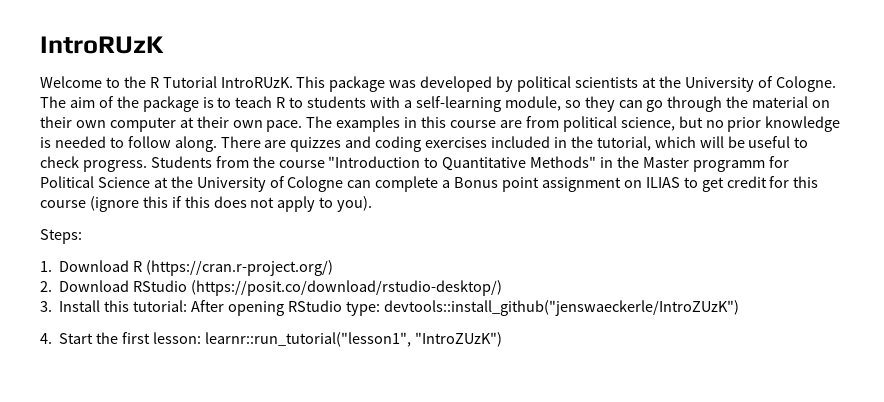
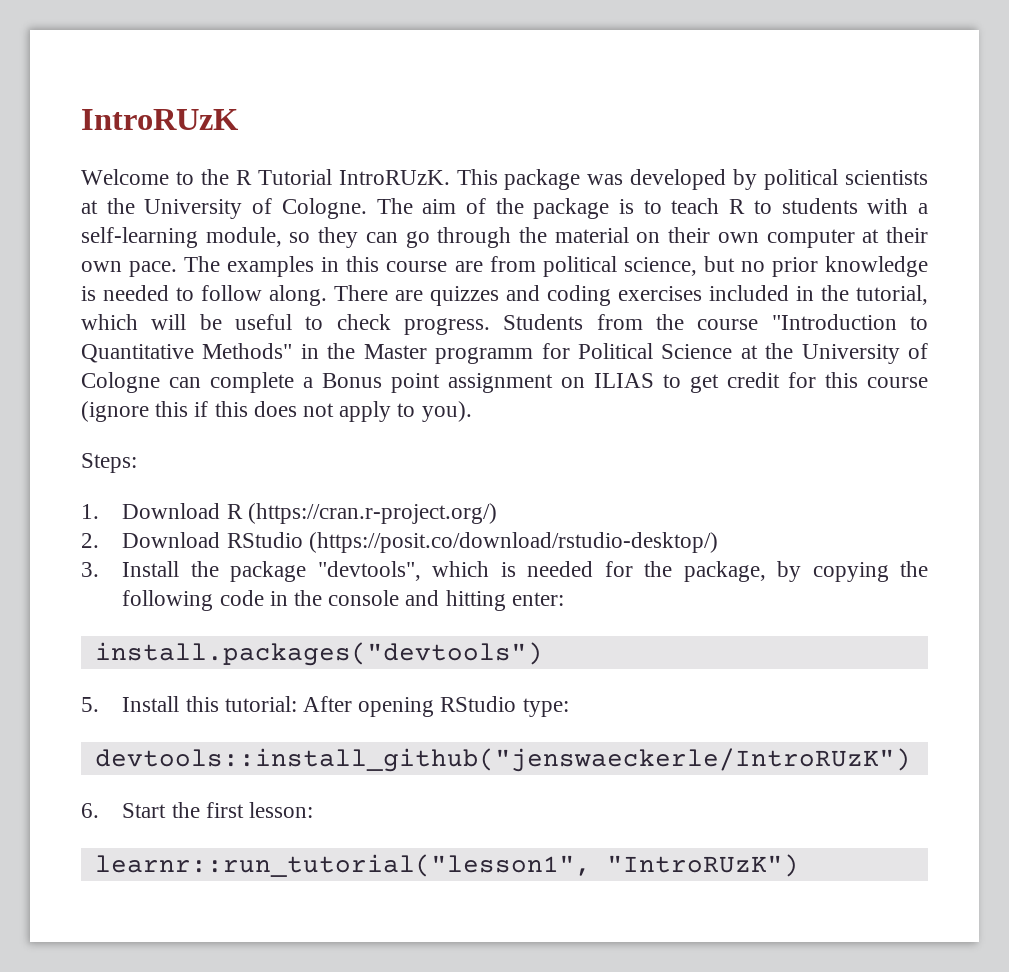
(101, 306) none -> [190,561,929,582] [122,590,564,611] [94,642,543,666] [81,696,180,712] the package "devtools", which is needed for the package, by copying the following code in the console and hitting enter: // install.packages("devtools") // 5. Install
[383,300,739,316] [40,333,52,344] devtools::install_github("jenswaeckerle/IntroZUzK") // 4. -> [94,748,911,772] [81,803,99,818] // devtools::install_github("jenswaeckerle/IntroRUzK") // 6.
[204,332,502,347] learnr::run_tutorial("lesson1", "IntroZUzK") -> [94,854,799,877] // learnr::run_tutorial("lesson1", "IntroRUzK")

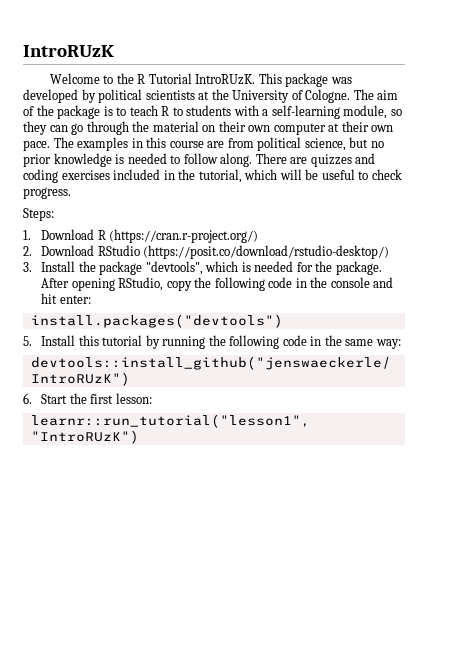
[503,314,929,330] [81,343,928,364] [81,372,928,393] [81,401,472,422] Students from the course "Introduction to Quantitative Methods" in the Master programm for Political Science at the University of Cologne can complete a Bonus point assignment on ILIAS to get credit for this course (ignore this if this does not apply to you). -> (71, 193) none
[683,561,889,582] package, by copying -> [335,261,382,275] [41,277,192,291] package. After opening RStudio, copy
[445,590,506,611] hitting -> [41,293,58,304] hit
[224,696,569,717] tutorial: After opening RStudio type: -> [102,335,401,349] tutorial by running the following code in the same way:

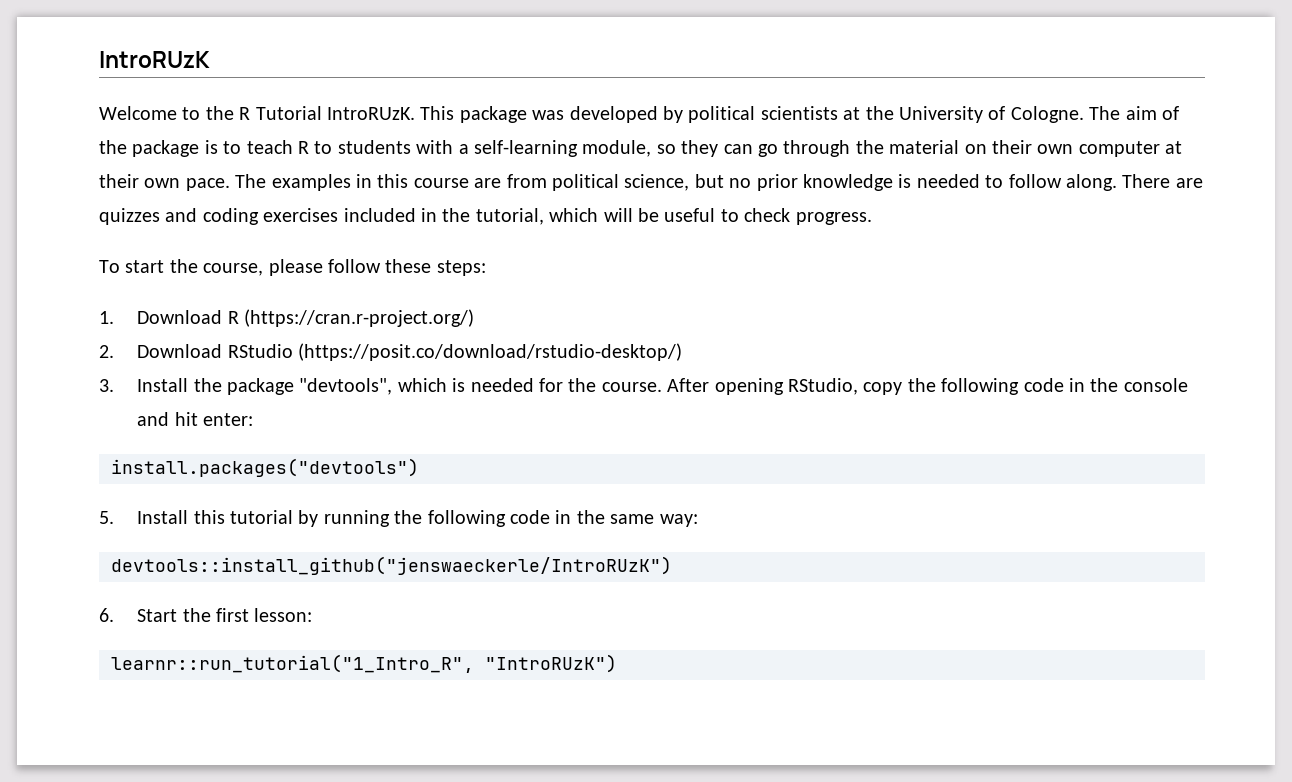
[23,208,54,221] Steps: -> [99,259,486,276] To start the course, please follow these steps:
[335,261,382,275] package. -> [601,382,662,392] course.
[30,414,310,428] learnr::run_tutorial("lesson1", -> [111,654,474,673] learnr::run_tutorial("1_Intro_R",

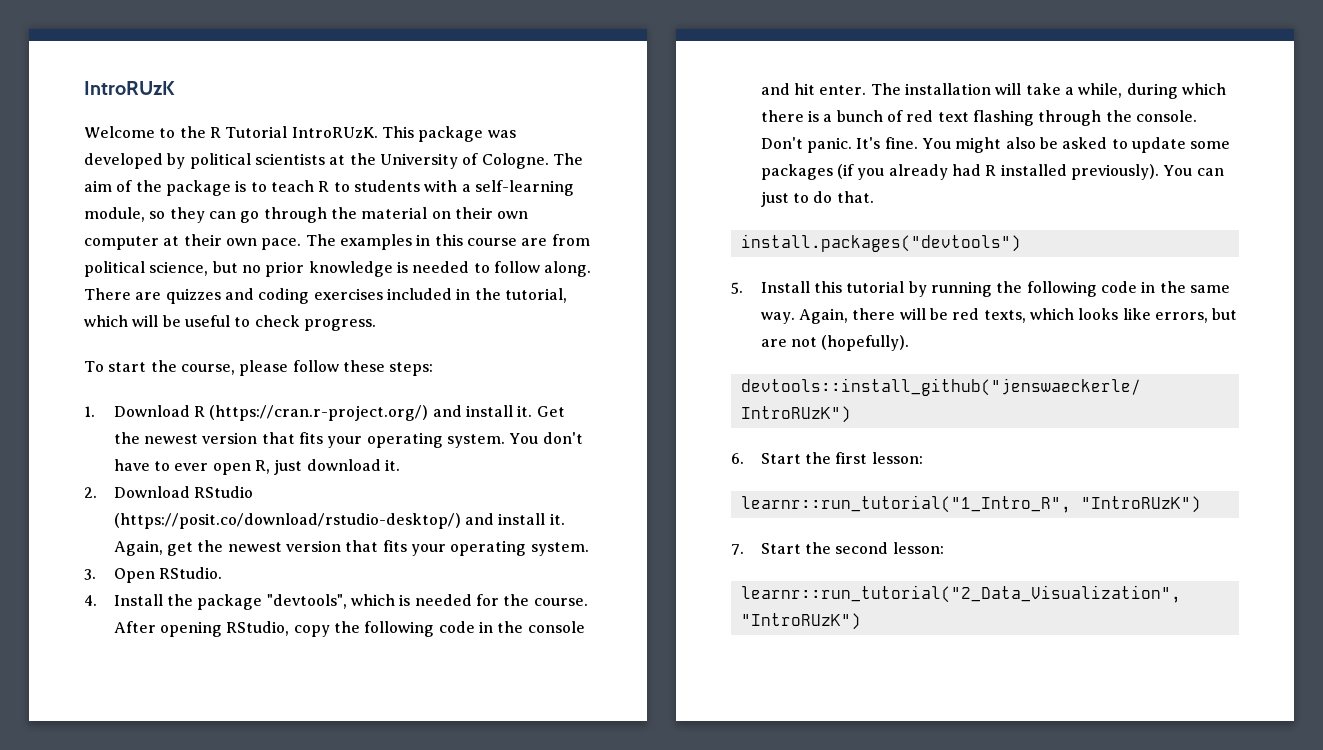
[99,343,682,361] [99,379,114,392] // 2. Download RStudio (https://posit.co/download/rstudio-desktop/) // 3. -> [432,405,565,417] [113,432,583,448] [113,459,400,475] [84,486,254,498] [113,513,565,529] [113,540,589,556] [84,567,223,583] [84,595,97,606] and install it. Get the newest version that fits your operating system. You don't have to ever open R, just download it. // 2. Download RStudio (https://posit.co/download/rstudio-desktop/) and install it. Again, get the newest version that fits your operating system. // 3. Open RStudio. // 4.
[202,413,253,426] enter: -> [819,83,1226,99] [760,110,1197,126] [760,137,1231,153] [760,164,1224,180] [760,191,874,207] enter. The installation will take a while, during which there is a bunch of red text flashing through the console. Don't panic. It's fine. You might also be asked to update some packages (if you already had R installed previously). You can just to do that.
[659,514,698,527] way: -> [760,308,1238,324] [760,335,910,351] way. Again, there will be red texts, which looks like errors, but are not (hopefully).
(617, 663) none -> [731,542,944,555] [740,585,1181,603] [740,613,861,630] // 7. Start the second lesson: // learnr::run_tutorial("2_Data_Visualization", "IntroRUzK")

